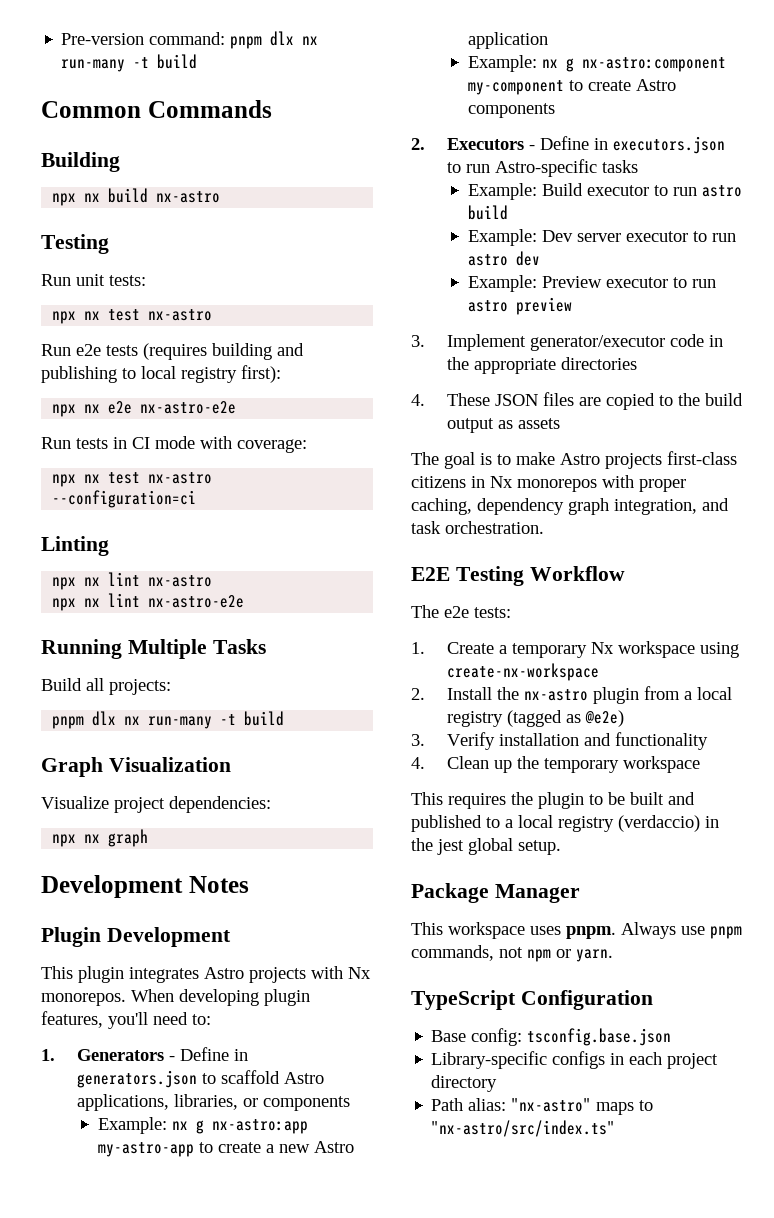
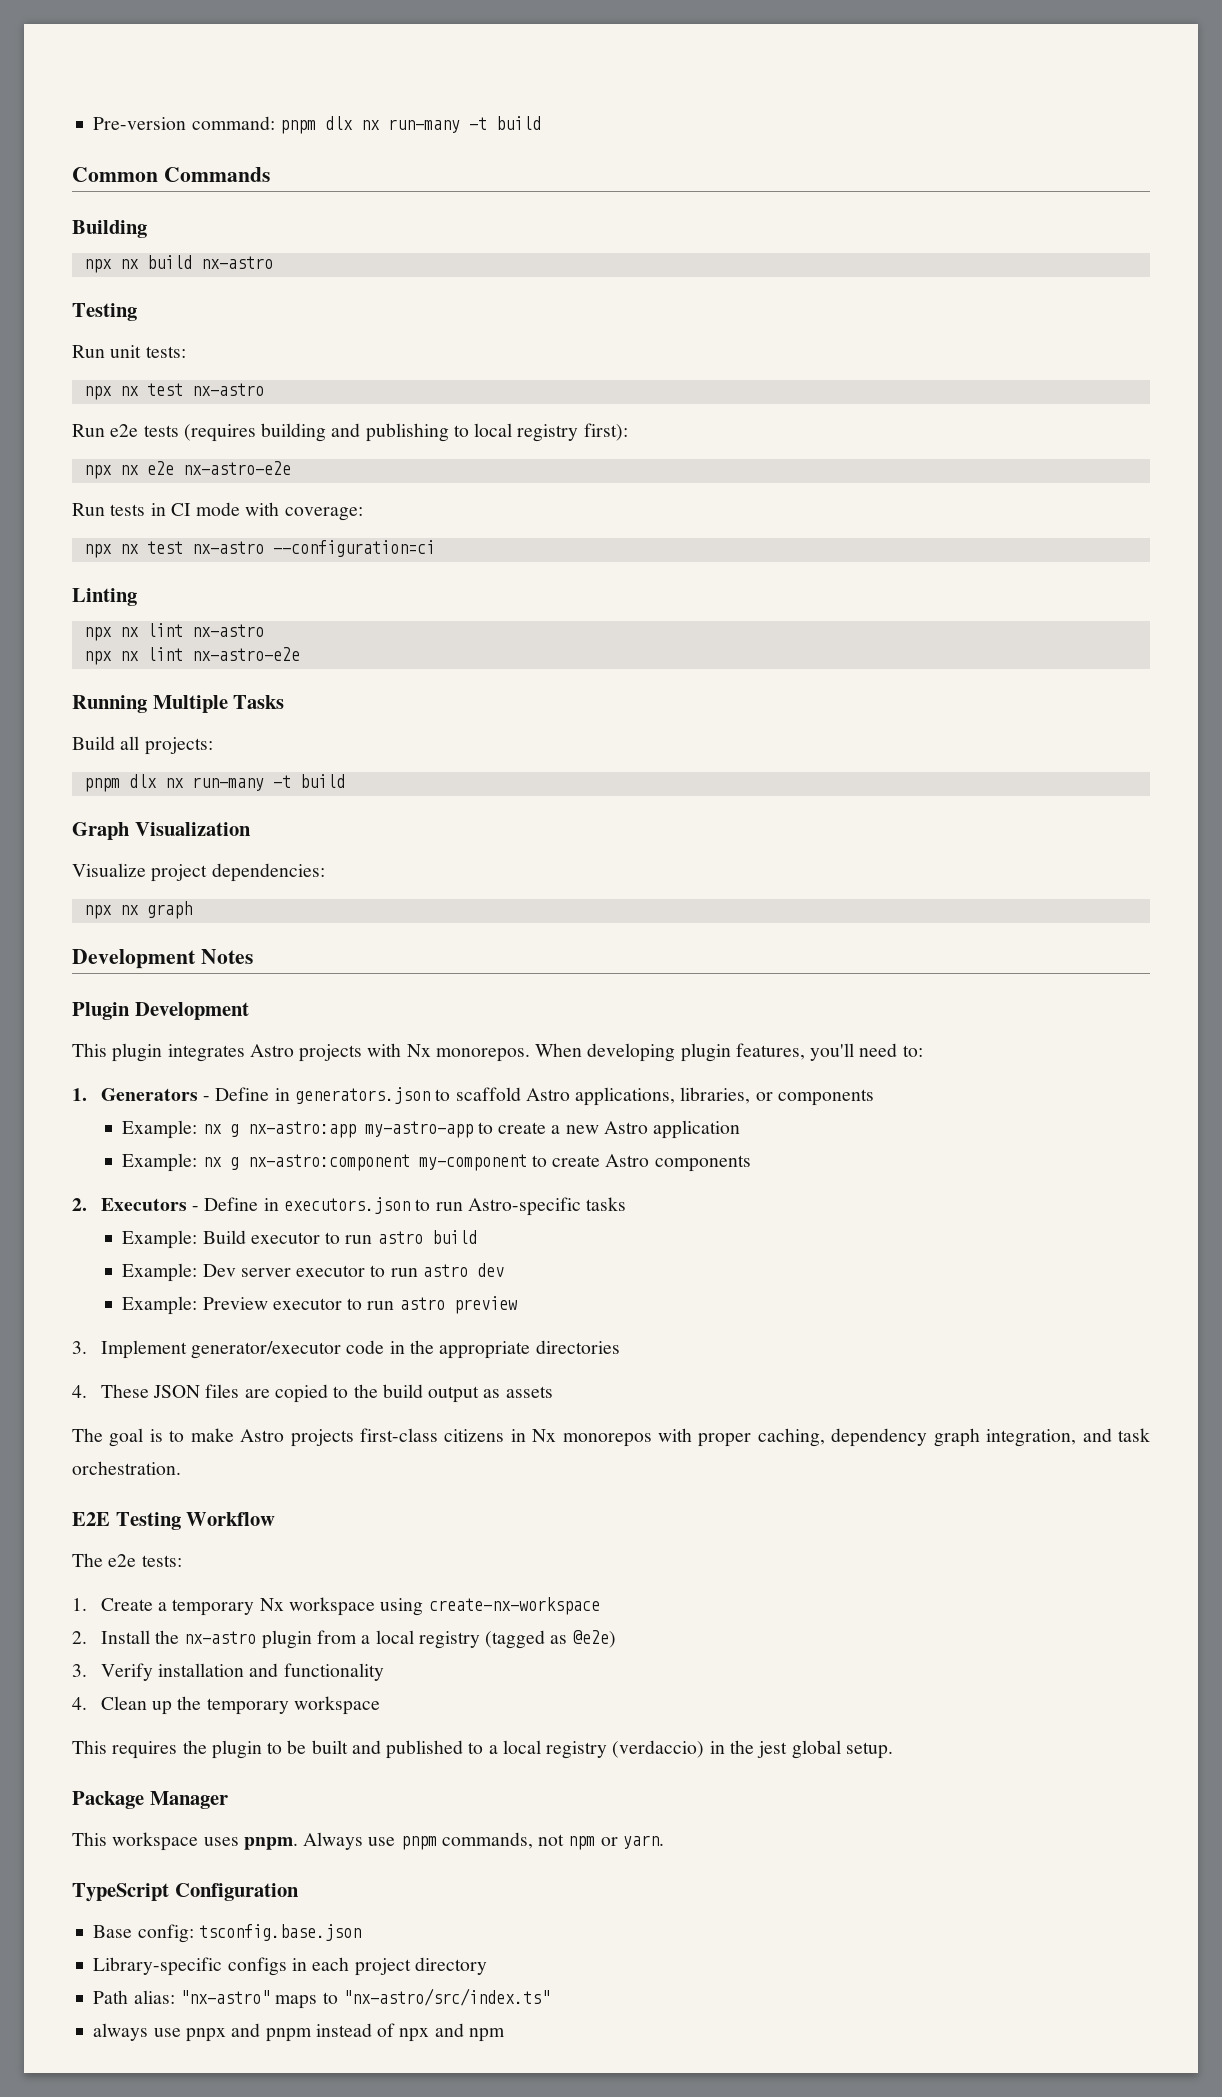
(616, 1128) none -> [93,2023,505,2042] // always use pnpx and pnpm instead of npx and npm

